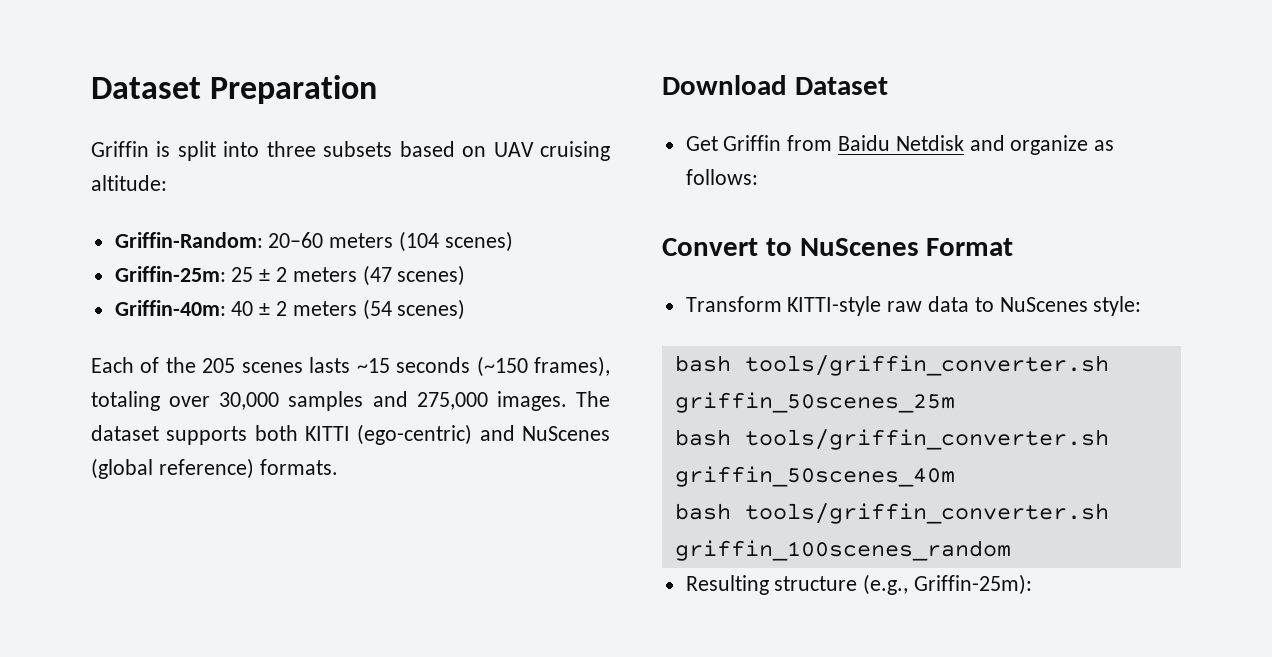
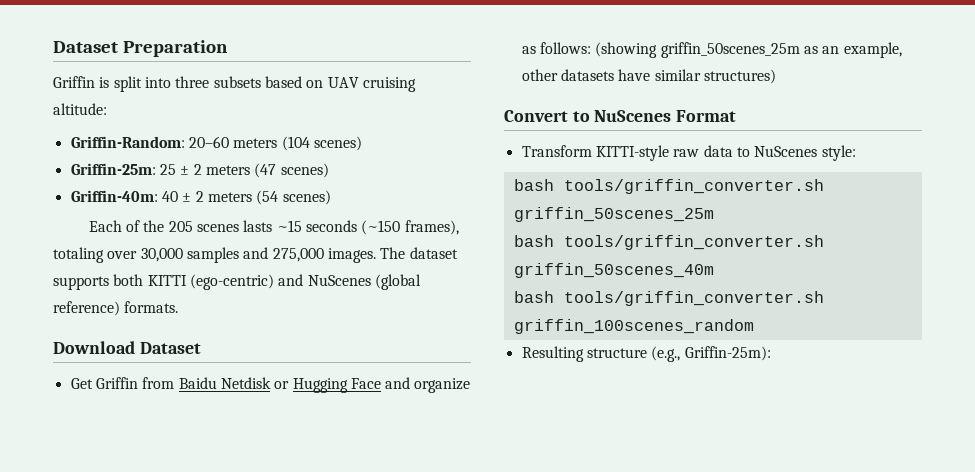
(964, 143) none -> [274,378,381,393] or Hugging Face
(758, 177) none -> [595,42,902,58] [521,69,776,84] (showing griffin_50scenes_25m as an example, other datasets have similar structures)

